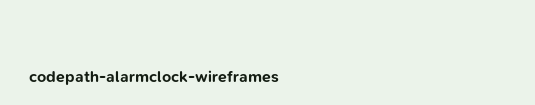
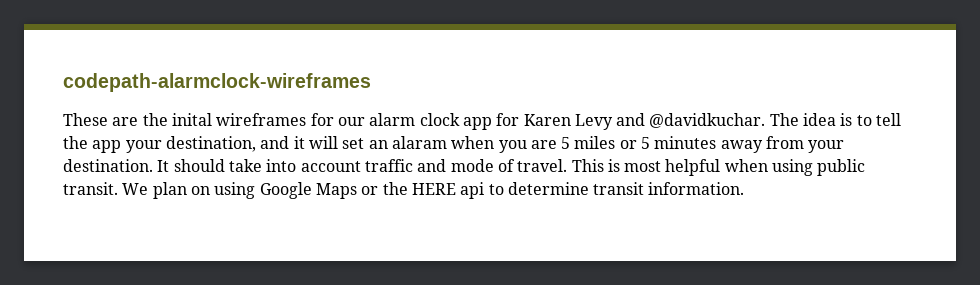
(279, 77) none -> [63,113,902,130] [63,136,845,153] [63,159,866,176] [63,182,745,199] // These are the inital wireframes for our alarm clock app for Karen Levy and @davidkuchar. The idea is to tell the app your destination, and it will set an alaram when you are 5 miles or 5 minutes away from your destination. It should take into account traffic and mode of travel. This is most helpful when using public transit. We plan on using Google Maps or the HERE api to determine transit information.

